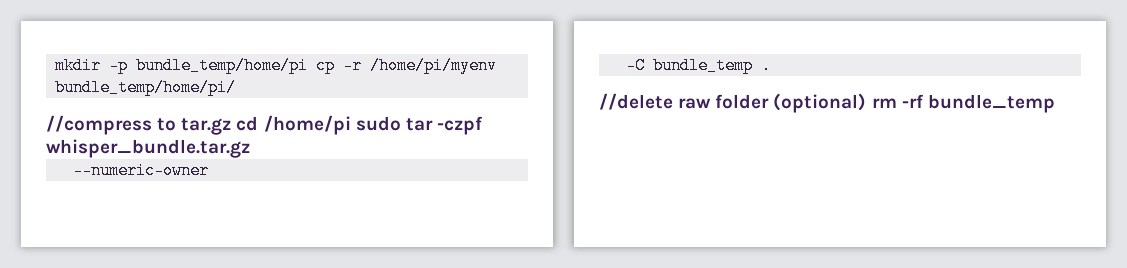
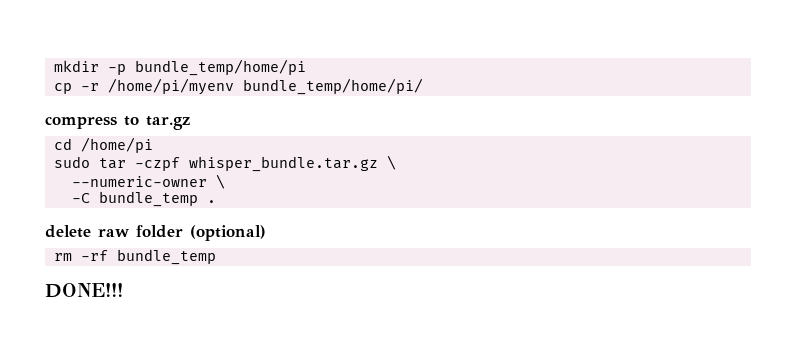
(308, 65) none -> (306, 67) //
[46,115,152,135] //compress -> [45,116,117,129] compress
(232, 126) none -> (190, 123) //
(351, 125) none -> (153, 145) //
(250, 148) none -> [386,155,396,170] \
(209, 170) none -> [215,174,225,189] \
[599,93,673,110] //delete -> [45,225,91,238] delete
(867, 103) none -> (266, 233) //
(1055, 103) none -> [45,283,123,298] // DONE!!!

